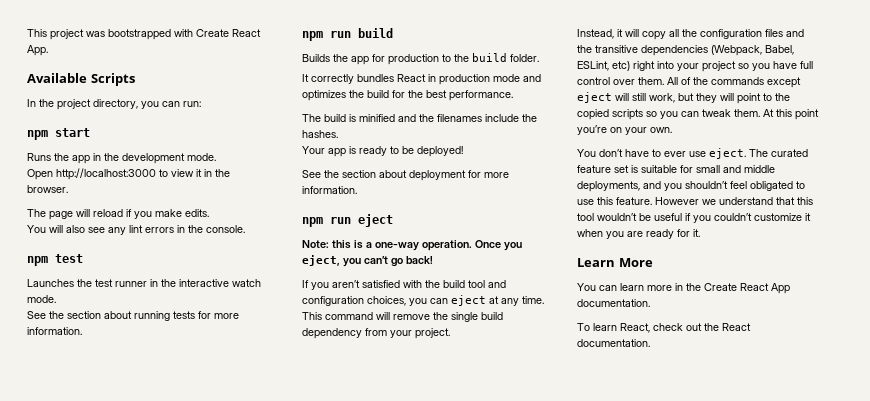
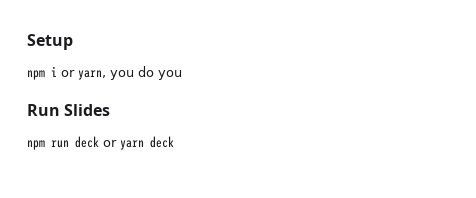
[27,29,261,40] [27,45,48,56] [27,73,135,86] [27,99,201,110] [27,128,90,140] [27,153,216,164] [27,168,230,180] [27,185,68,193] [27,209,209,220] [27,225,245,235] [27,254,83,266] [27,279,261,287] [27,295,56,303] [27,311,239,321] [27,327,82,335] [302,28,393,41] [302,53,539,65] [302,74,541,85] [302,90,513,101] [302,114,537,122] [302,130,338,138] [302,146,463,157] [302,170,509,181] [302,186,357,194] [302,214,393,227] [302,240,522,251] [302,255,433,267] [302,280,506,290] [302,295,544,306] [302,312,503,322] [302,328,450,339] [577,29,804,40] [577,45,794,56] [577,61,813,72] [577,77,801,88] [577,92,790,104] [577,109,819,120] [577,125,672,135] [577,148,808,159] [577,165,775,173] [577,181,805,192] [577,197,813,205] [577,213,811,223] [577,229,700,239] [577,258,653,267] [577,283,790,294] [577,299,650,307] [577,323,751,333] [577,339,650,347] This project was bootstrapped with Create React App. // Available Scripts // In the project directory, you can run: // npm start // Runs the app in the development mode. // Open http://localhost:3000 to view it in the browser. // The page will reload if you make edits. // You will also see any lint errors in the console. // npm test // Launches the test runner in the interactive watch mode. // See the section about running tests for more information. // npm run build // Builds the app for production to the build folder. // It correctly bundles React in production mode and optimizes the build for the best performance. // The build is minified and the filenames include the hashes. // Your app is ready to be deployed! // See the section about deployment for more information. // npm run eject // Note: this is a one-way operation. Once you eject, you can’t go back! // If you aren’t satisfied with the build tool and configuration choices, you can eject at any time. This command will remove the single build dependency from your project. // Instead, it will copy all the configuration files and the transitive dependencies (Webpack, Babel, ESLint, etc) right into your project so you have full control over them. All of the commands except eject will still work, but they will point to the copied scripts so you can tweak them. At this point you’re on your own. // You don’t have to ever use eject. The curated feature set is suitable for small and middle deployments, and you shouldn’t feel obligated to use this feature. However we understand that this tool wouldn’t be useful if you couldn’t customize it when you are ready for it. // Learn More // You can learn more in the Create React App documentation. // To learn React, check out the React documentation. -> [27,34,73,50] [27,66,182,80] [27,104,111,116] [27,136,174,150] Setup // npm i or yarn, you do you // Run Slides // npm run deck or yarn deck

